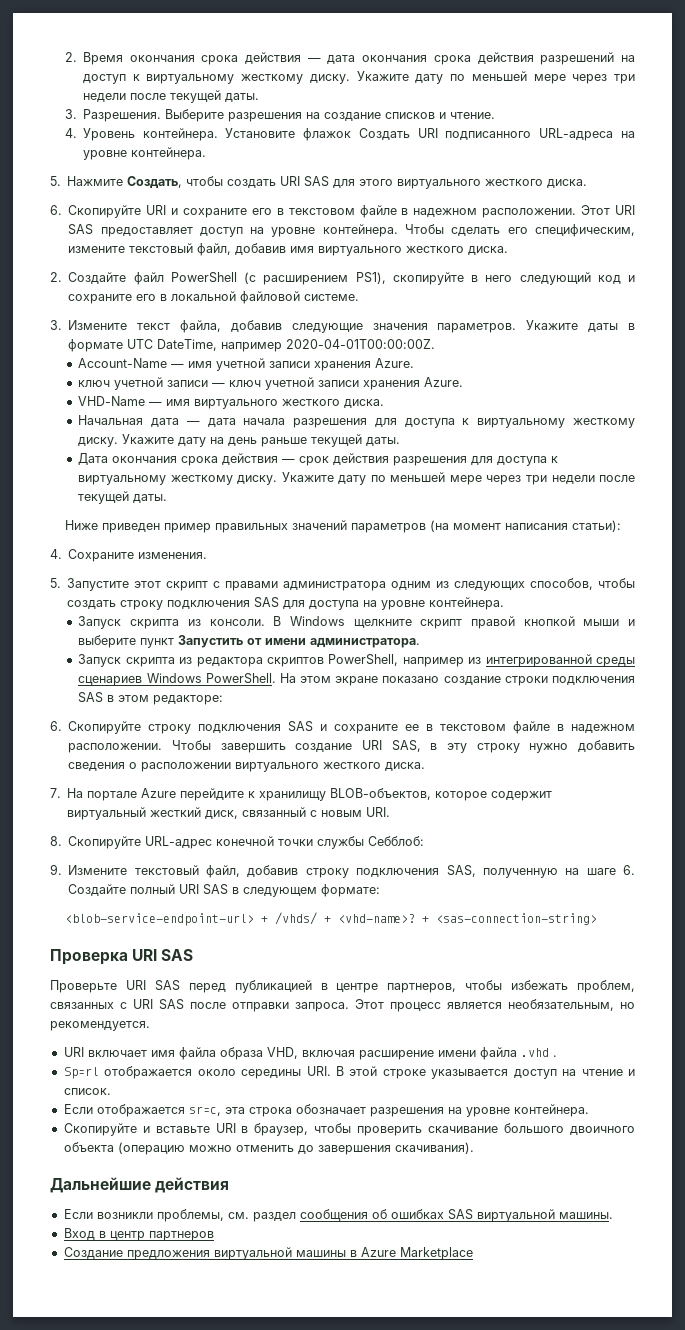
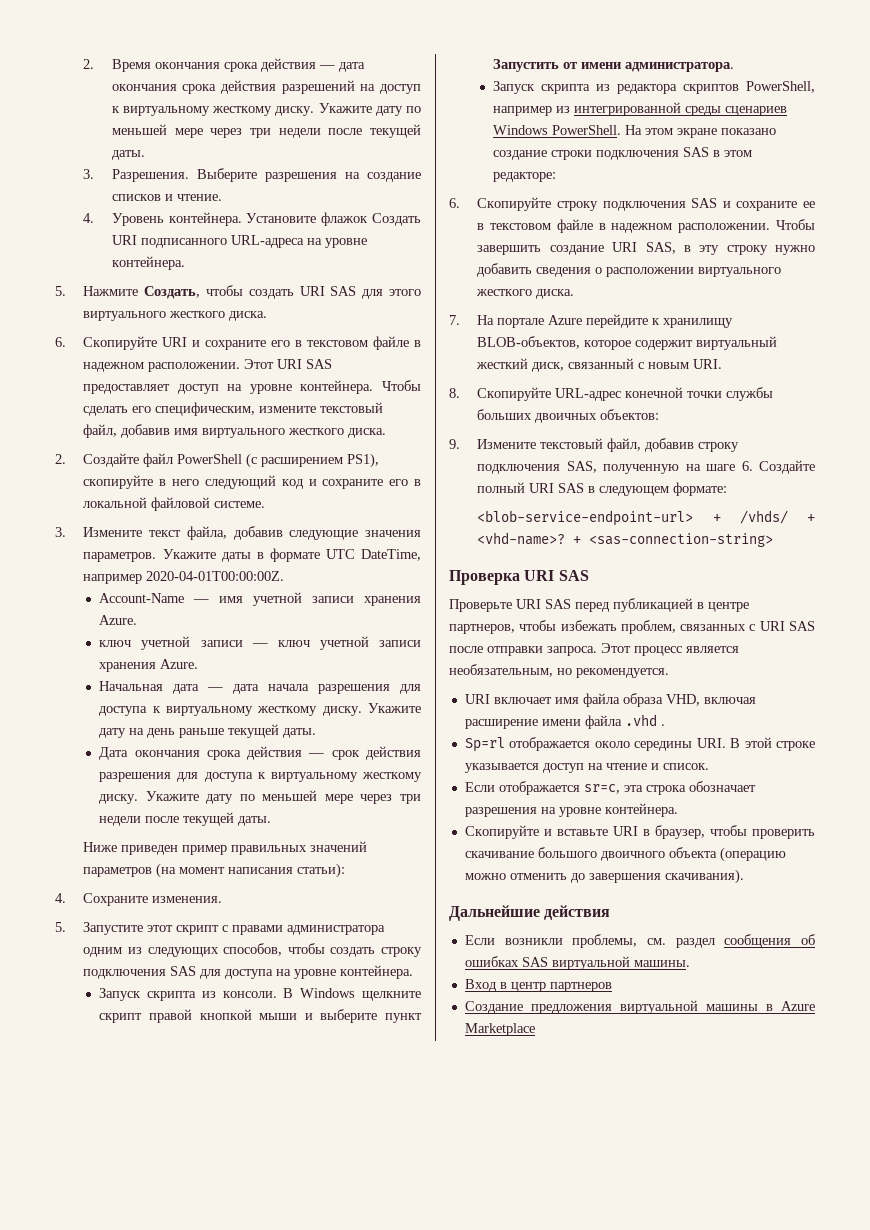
[78,396,385,409] // VHD-Name — имя виртуального жесткого диска. -> (199, 664) none
[368,836,425,846] Себблоб: -> [477,409,660,423] больших двоичных объектов:

